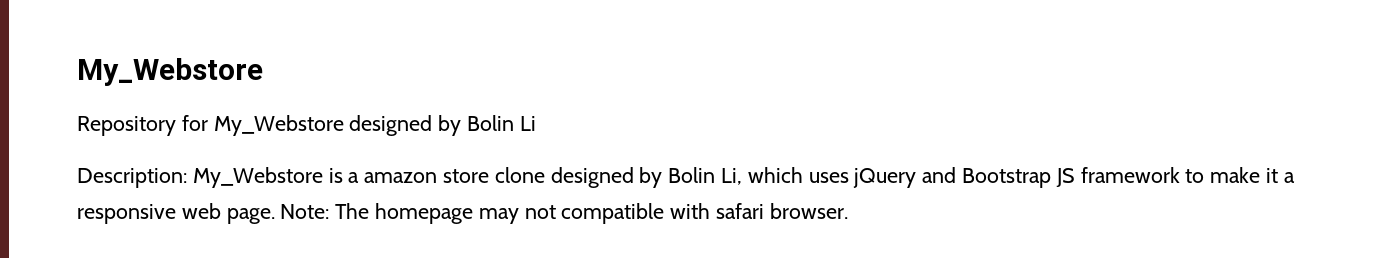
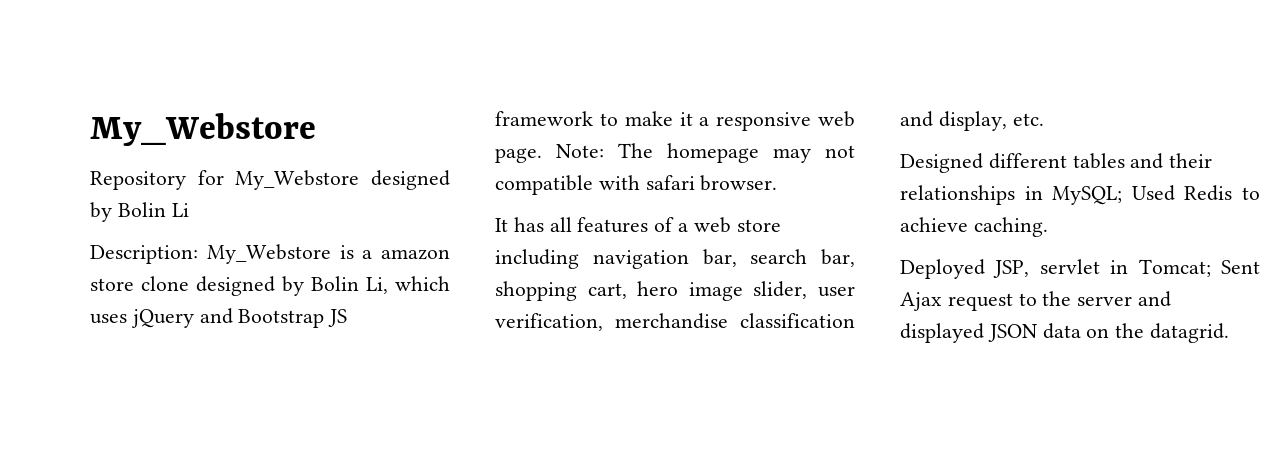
(848, 211) none -> [495,217,781,233] [495,249,855,269] [495,281,855,301] [495,313,855,331] [900,111,1044,131] [900,153,1213,173] [900,185,1260,205] [900,217,1048,237] [900,259,1260,279] [900,291,1172,311] [900,323,1230,343] // It has all features of a web store including navigation bar, search bar, shopping cart, hero image slider, user verification, merchandise classification and display, etc. // Designed different tables and their relationships in MySQL; Used Redis to achieve caching. // Deployed JSP, servlet in Tomcat; Sent Ajax request to the server and displayed JSON data on the datagrid.

